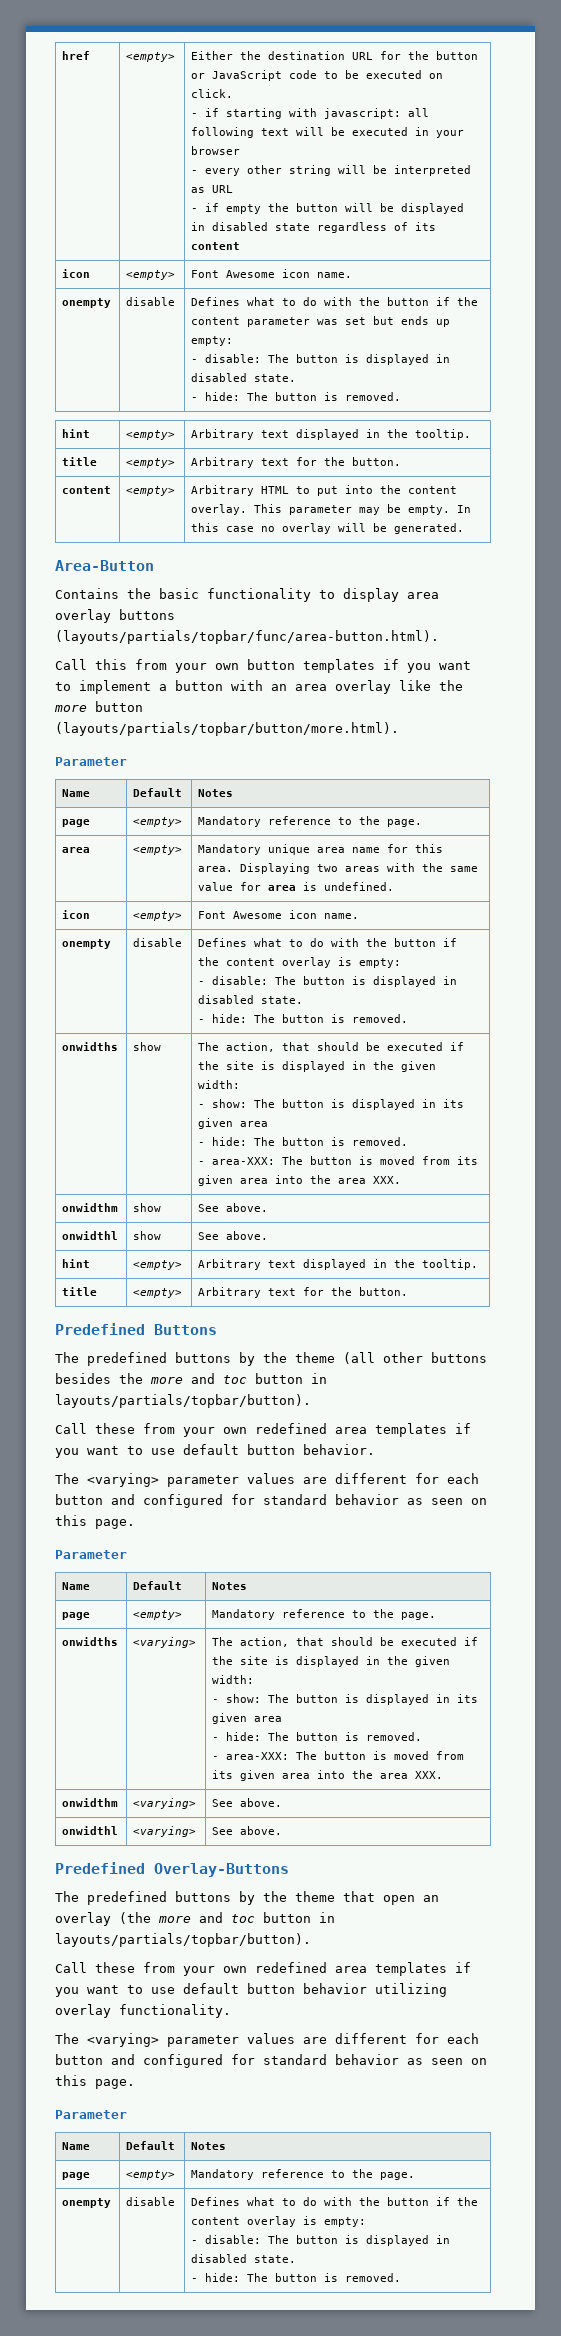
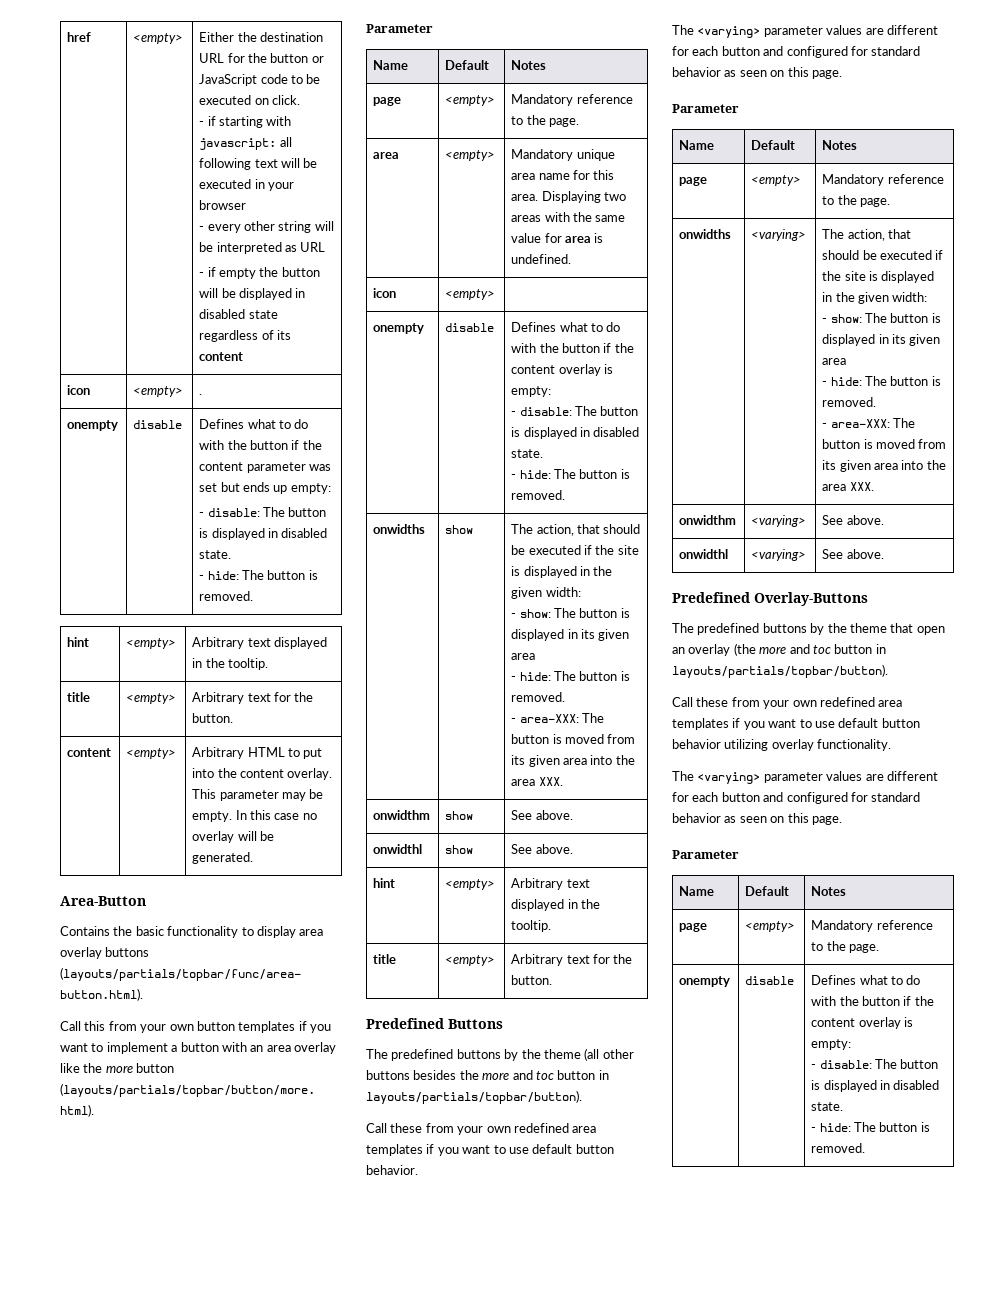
[191,269,353,278] Font Awesome icon name. -> [199,394,203,395] .
[198,910,360,919] Font Awesome icon name. -> (496, 294) none

